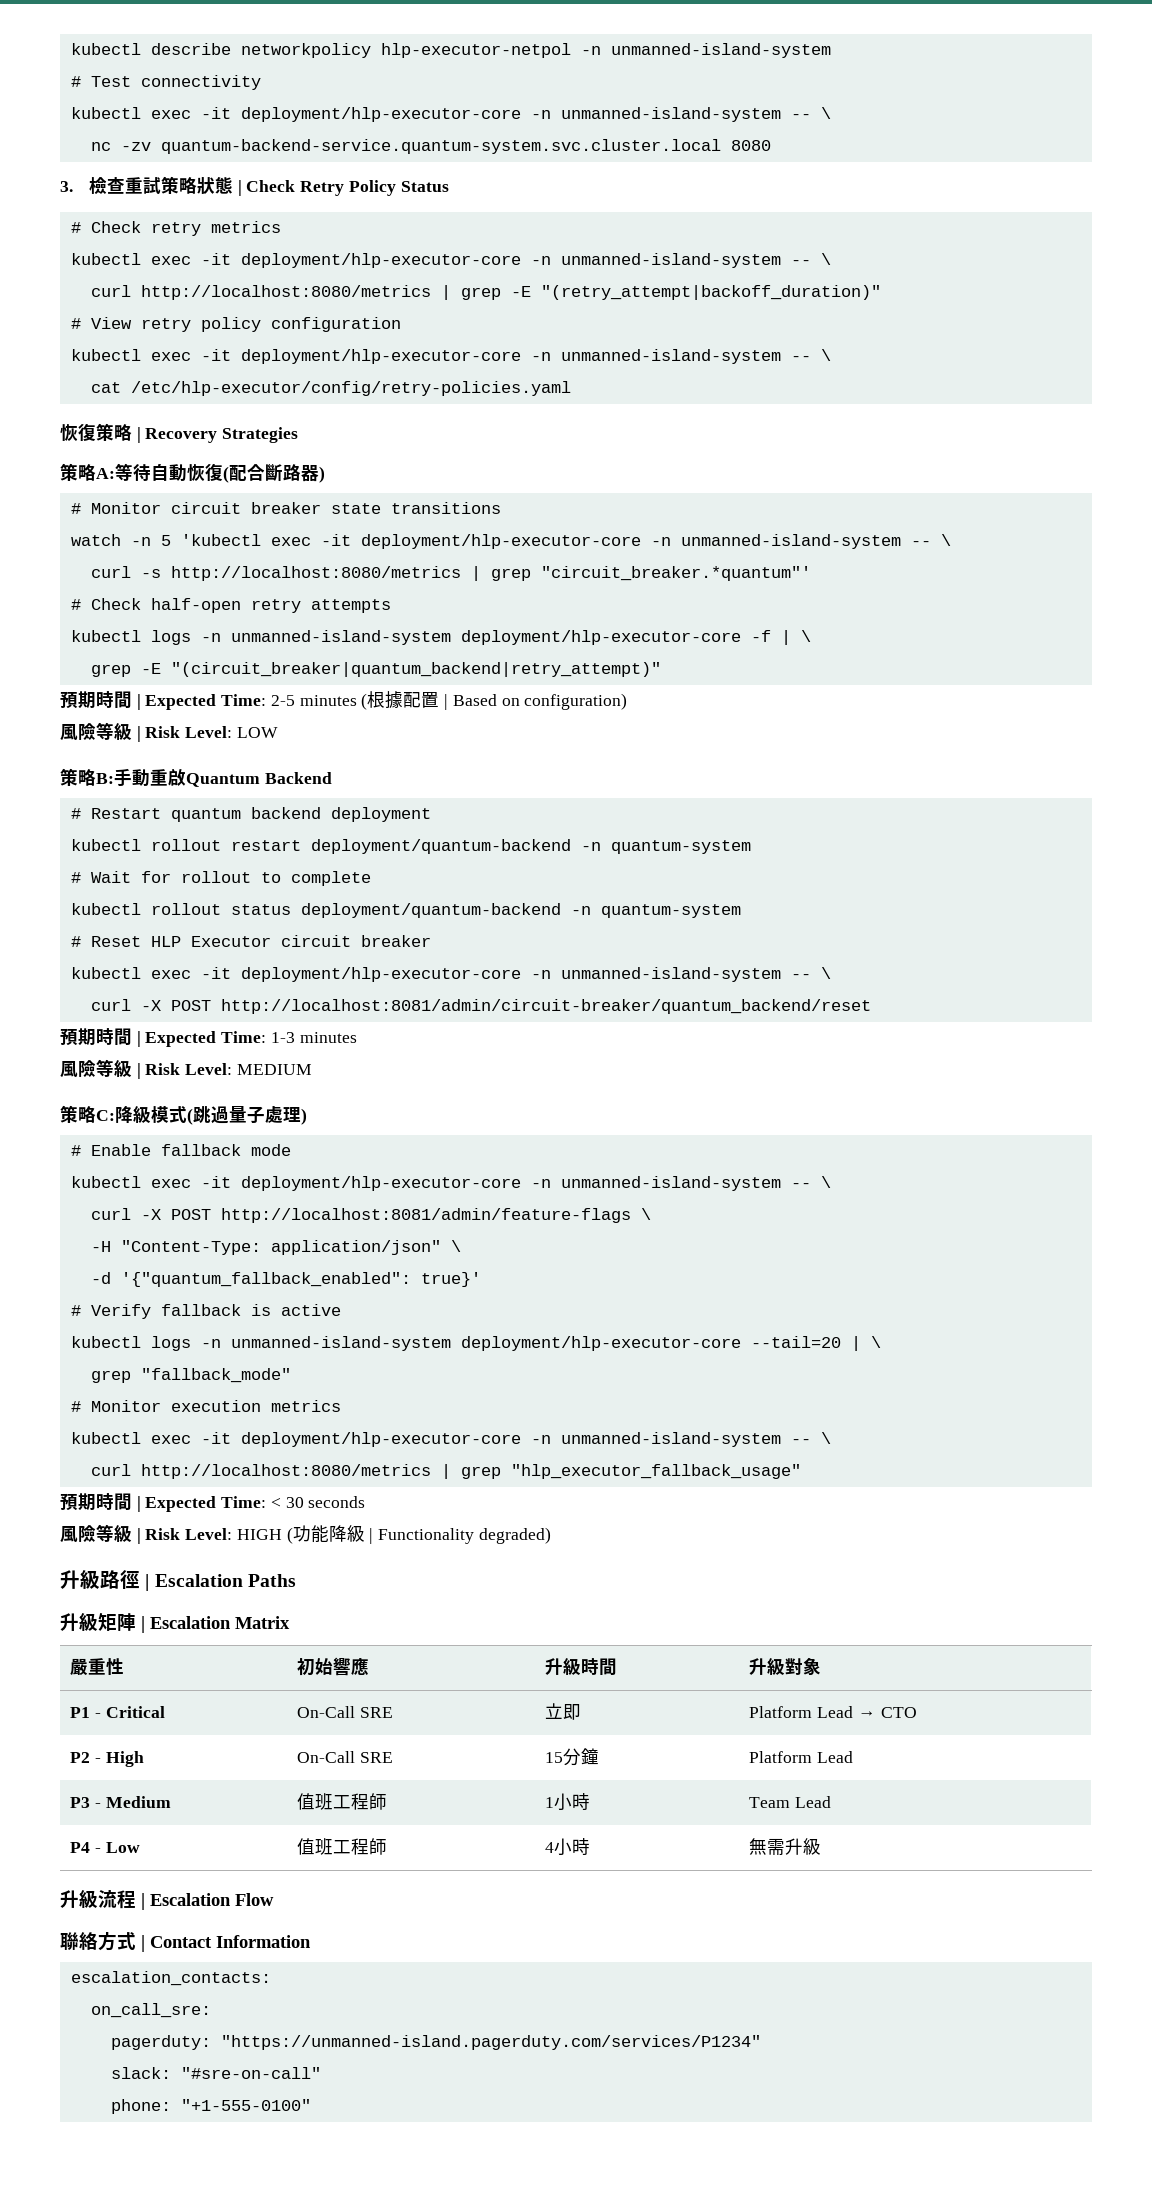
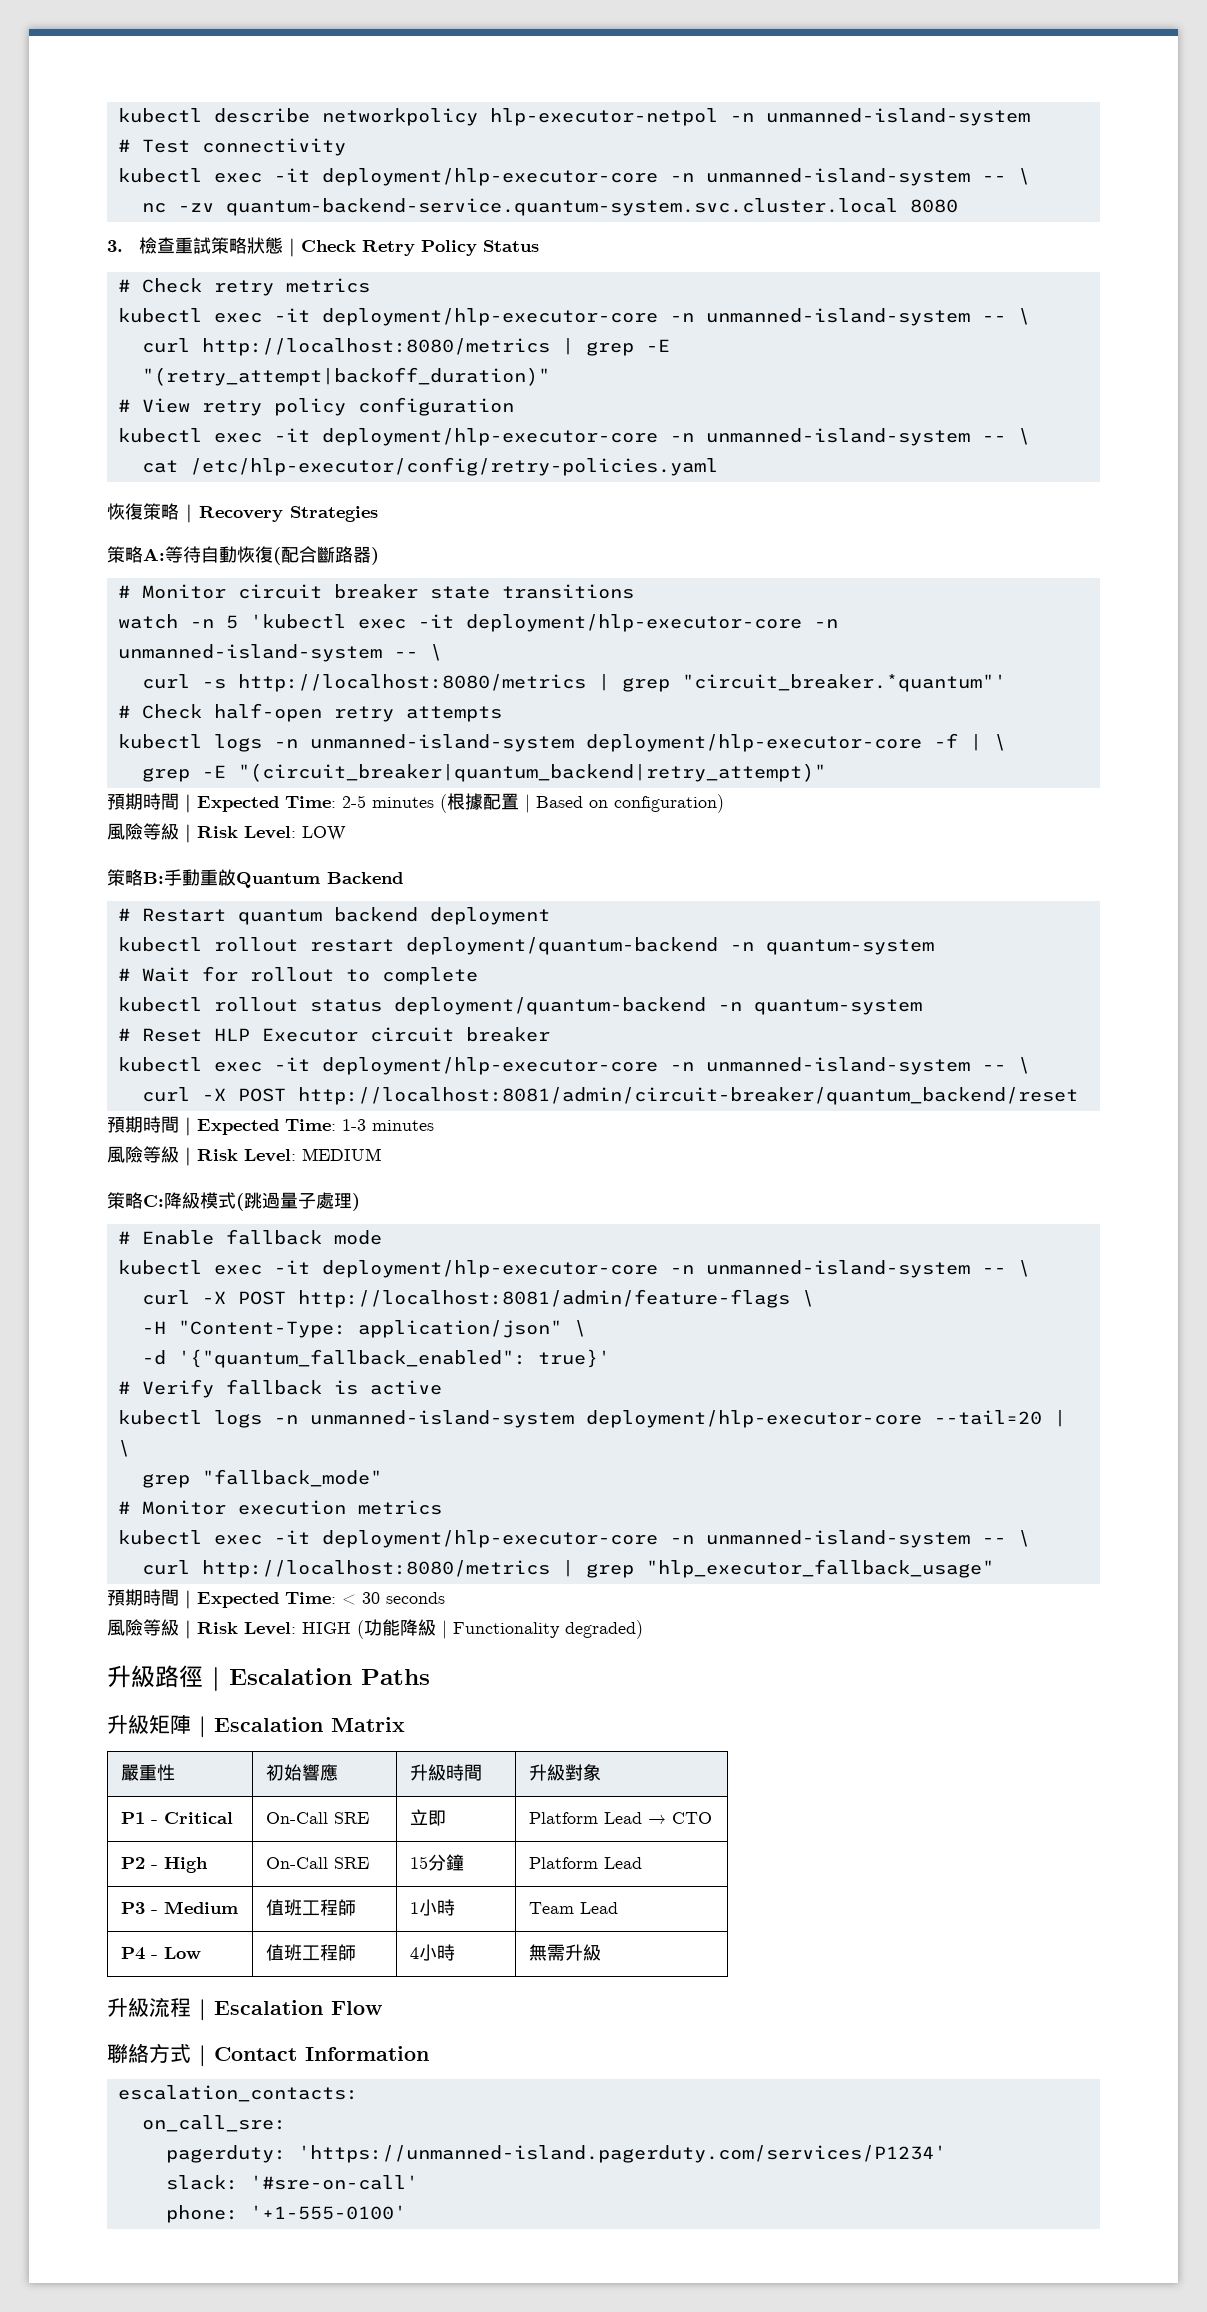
[220,2035,761,2050] "https://unmanned-island.pagerduty.com/services/P1234" -> [297,2145,946,2163] 'https://unmanned-island.pagerduty.com/services/P1234'
[180,2067,321,2079] "#sre-on-call" -> [249,2175,418,2190] '#sre-on-call'
[180,2099,311,2111] "+1-555-0100" -> [249,2205,406,2220] '+1-555-0100'

